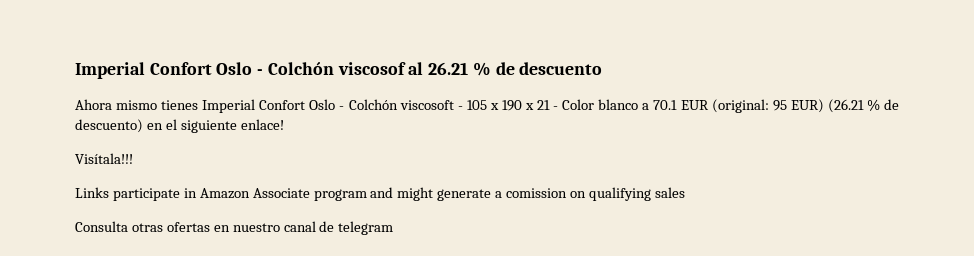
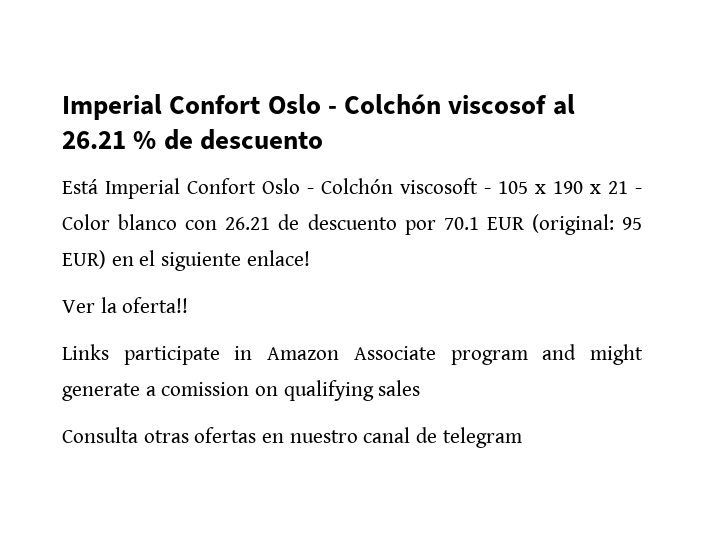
[75,99,199,110] Ahora mismo tienes -> [62,179,98,194] Está
[642,103,650,110] a -> [185,214,436,235] con 26.21 de descuento por
[827,99,900,113] [75,119,143,133] (26.21 % de descuento) -> (106, 259) none
[75,153,133,164] Visítala!!! -> [62,297,189,313] Ver la oferta!!

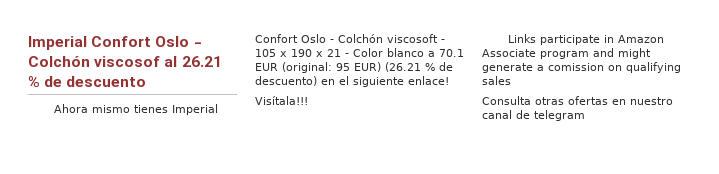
[62,179,98,194] Está -> [54,104,169,113] Ahora mismo tienes
[185,214,436,235] con 26.21 de descuento por -> [428,51,435,57] a
(106, 259) none -> [385,62,453,72] [255,76,317,86] (26.21 % de descuento)
[62,297,189,313] Ver la oferta!! -> [255,96,308,105] Visítala!!!

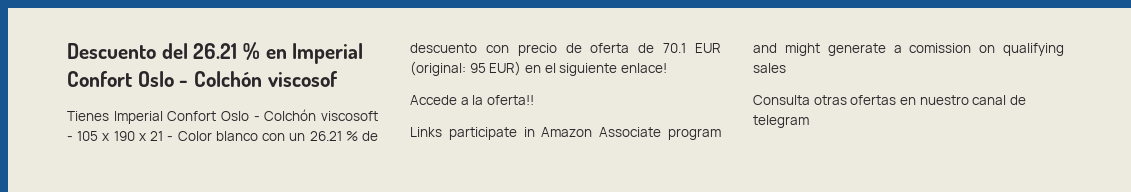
(28, 43) none -> [67,42,287,60] Descuento del 26.21 % en
[164,56,222,67] [28,76,147,87] [54,104,169,113] al 26.21 % de descuento // Ahora mismo tienes -> [67,111,109,121] // Tienes
[428,51,435,57] a -> [262,131,378,141] [410,43,655,56] con un 26.21 % de descuento con precio de oferta de
[385,62,453,72] [255,76,317,86] (26.21 % de descuento) -> (522, 68) none
[255,96,308,105] Visítala!!! -> [410,95,534,105] Accede a la oferta!!

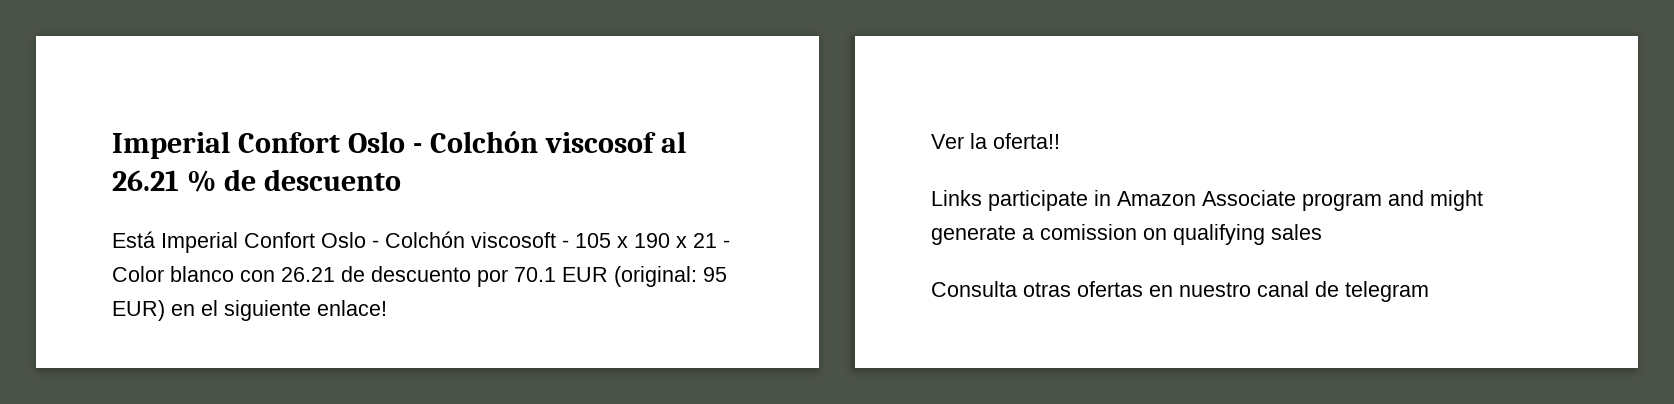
[67,42,287,60] Descuento del 26.21 % en -> (112, 145) none
[67,111,109,121] // Tienes -> [660,131,686,153] [112,169,401,192] [112,231,155,248] al 26.21 % de descuento // Está
[289,131,378,141] [410,43,655,56] un 26.21 % de descuento con precio de oferta de -> [281,266,508,287] 26.21 de descuento por
[410,95,469,105] Accede a -> [931,134,964,149] Ver

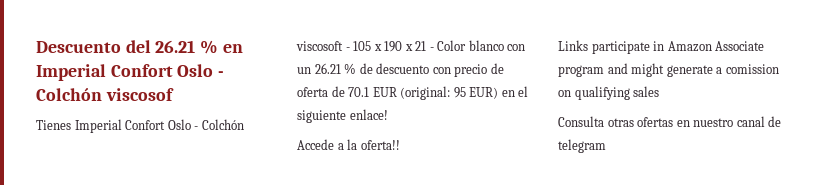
(112, 145) none -> [36,40,243,54] Descuento del 26.21 % en
[660,131,686,153] [112,169,401,192] [112,231,155,248] al 26.21 % de descuento // Está -> [36,120,71,130] // Tienes
[281,266,508,287] 26.21 de descuento por -> [297,63,504,77] [297,86,345,97] un 26.21 % de descuento con precio de oferta de
[931,134,964,149] Ver -> [297,139,344,150] Accede a

